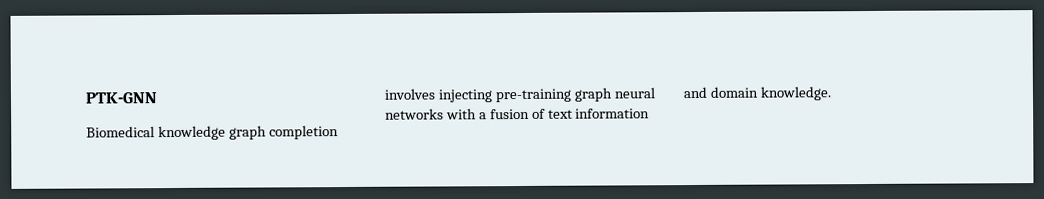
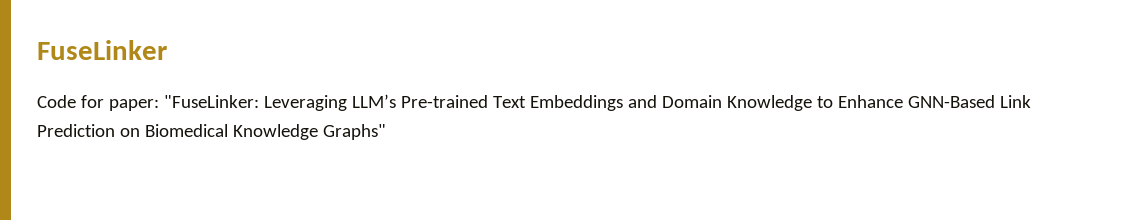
[85,92,158,104] [86,125,339,141] [384,87,655,103] [385,108,651,120] [683,86,832,101] PTK-GNN // Biomedical knowledge graph completion involves injecting pre-training graph neural networks with a fusion of text information and domain knowledge. -> [37,40,167,60] [37,94,1031,111] [37,124,386,140] FuseLinker // Code for paper: "FuseLinker: Leveraging LLM’s Pre-trained Text Embeddings and Domain Knowledge to Enhance GNN-Based Link Prediction on Biomedical Knowledge Graphs"

